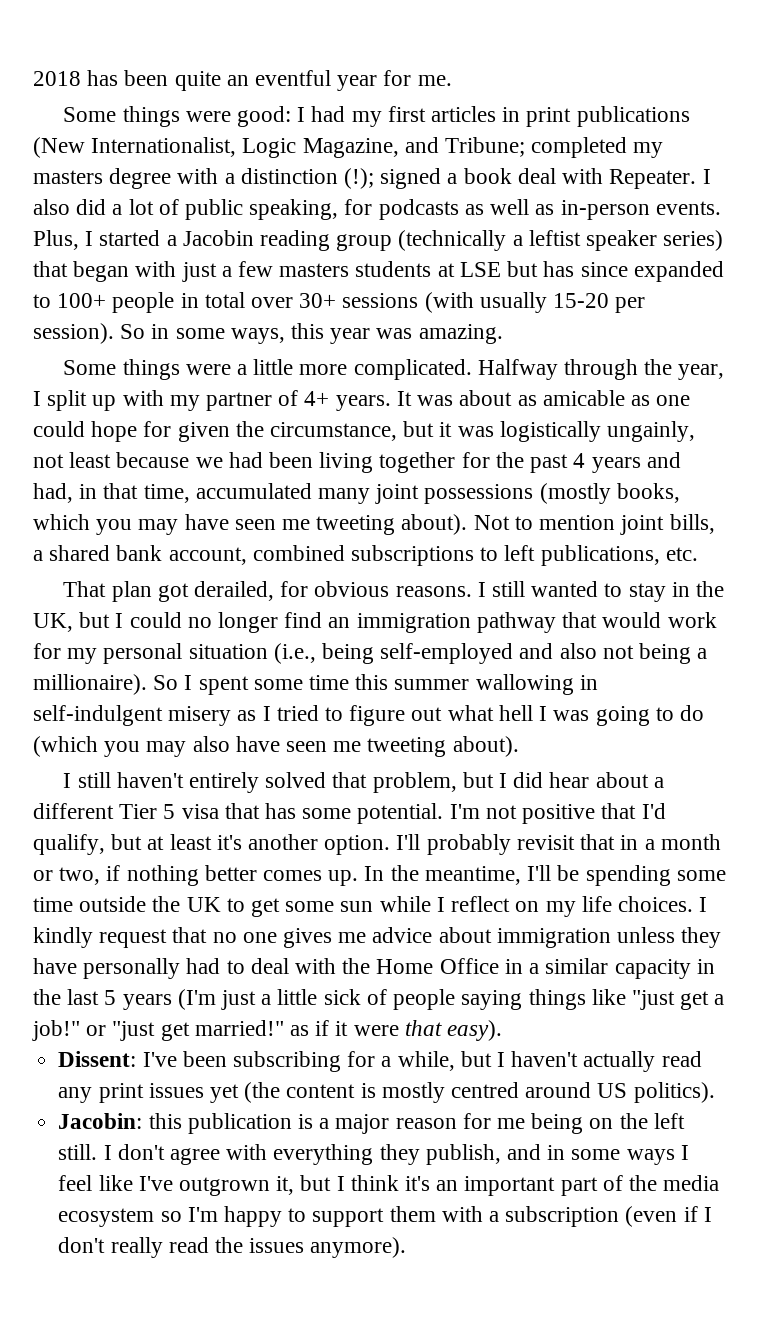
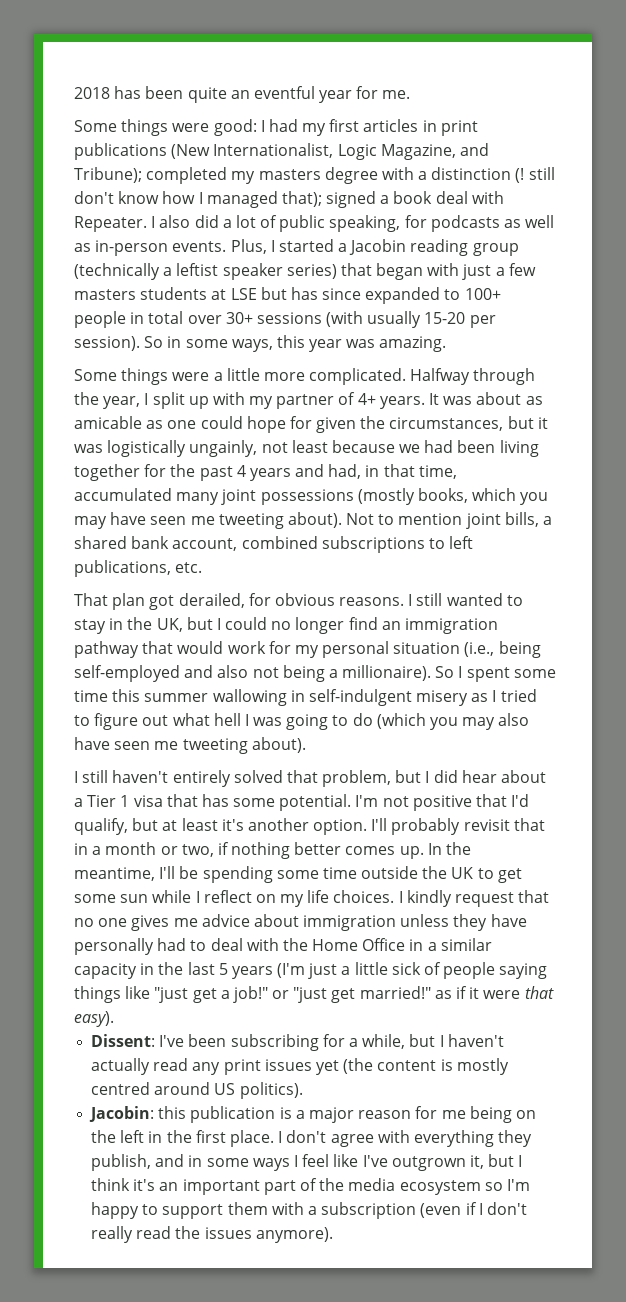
[445,137,526,157] Tribune; -> [74,167,142,183] Tribune);
[344,168,375,189] (!); -> [515,167,555,183] [74,191,322,208] (! still don't know how I managed that);
[270,422,398,441] circumstance, -> [389,417,504,431] circumstances,
[33,803,176,819] different Tier 5 -> [87,795,130,807] Tier 1
[58,1144,98,1160] still. -> [148,1130,274,1147] in the first place.

